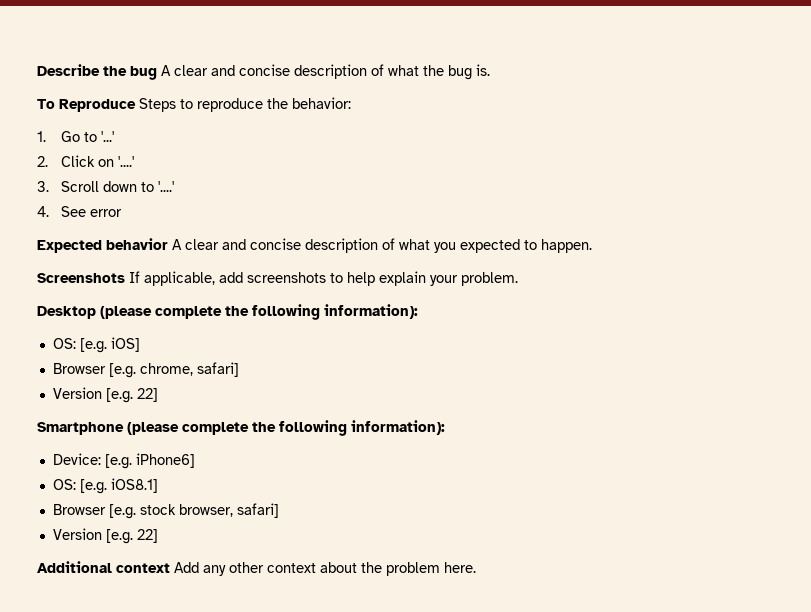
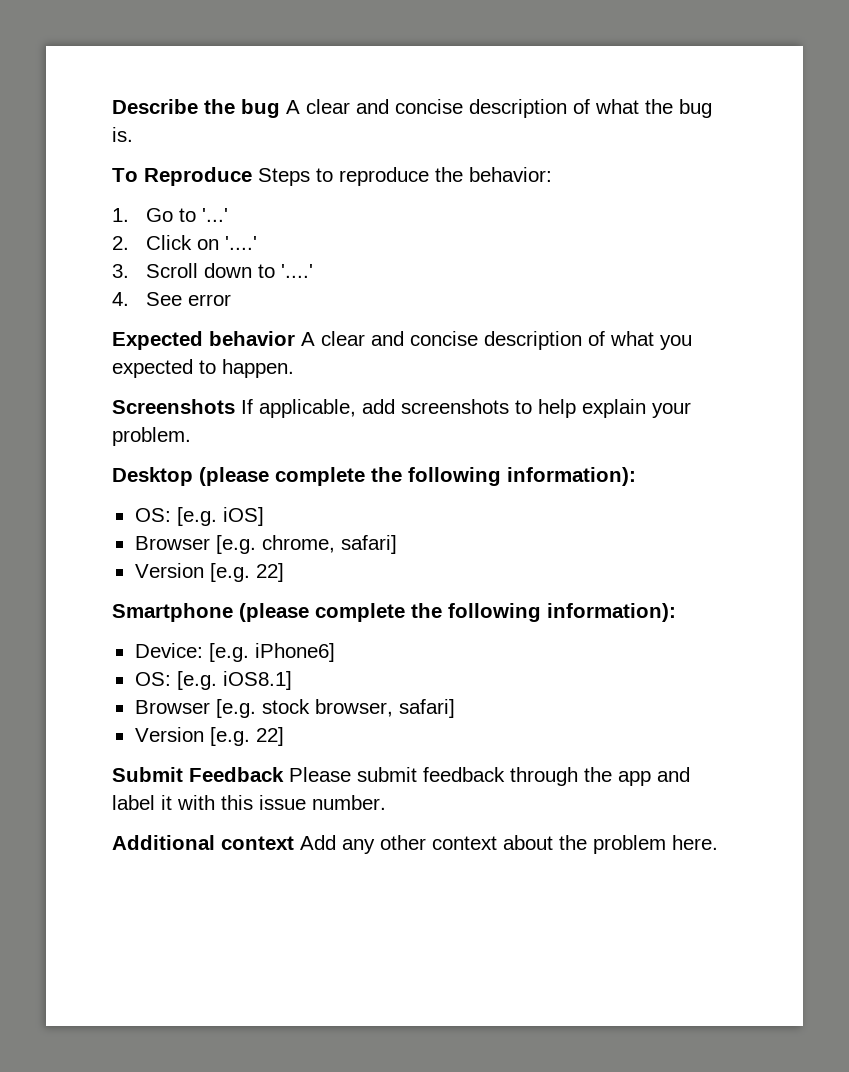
(158, 536) none -> [112,767,690,786] [112,795,386,810] // Submit Feedback Please submit feedback through the app and label it with this issue number.

